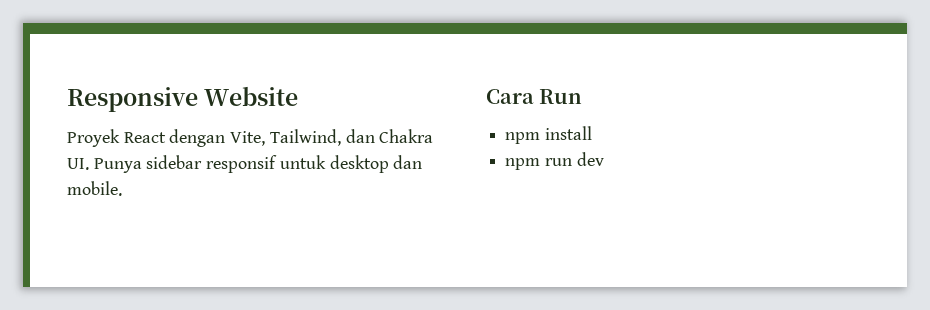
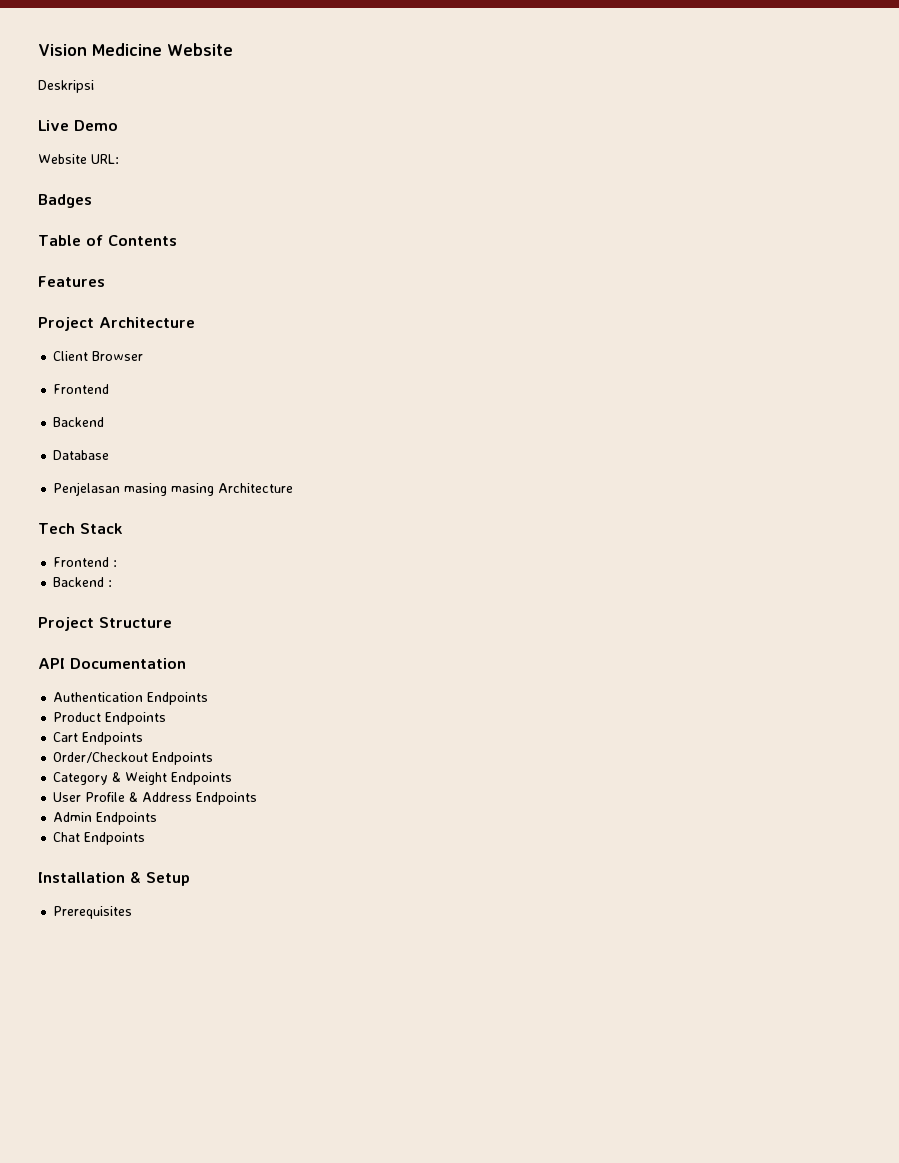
[67,87,198,112] Responsive -> [38,43,162,56] Vision Medicine
[67,129,434,147] [67,155,423,173] [67,181,122,196] [486,89,583,104] [505,126,592,144] [505,152,604,170] Proyek React dengan Vite, Tailwind, dan Chakra UI. Punya sidebar responsif untuk desktop dan mobile. // Cara Run // npm install // npm run dev -> [38,80,94,93] [38,120,118,131] [38,154,119,164] [38,194,92,208] [38,235,177,246] [38,276,105,287] [38,317,195,331] [53,351,144,361] [53,384,110,394] [53,417,105,427] [53,450,110,460] [53,482,294,496] [38,523,123,534] [53,557,118,567] [53,577,113,587] [38,617,172,631] [38,658,186,669] [53,692,209,705] [53,712,167,725] [53,732,144,745] [53,752,214,765] [53,772,233,785] [53,792,258,805] [53,812,158,825] [53,832,146,845] [38,871,190,886] [53,906,133,919] Deskripsi // Live Demo // Website URL: // Badges // Table of Contents // Features // Project Architecture // Client Browser // Frontend // Backend // Database // Penjelasan masing masing Architecture // Tech Stack // Frontend : // Backend : // Project Structure // API Documentation // Authentication Endpoints // Product Endpoints // Cart Endpoints // Order/Checkout Endpoints // Category & Weight Endpoints // User Profile & Address Endpoints // Admin Endpoints // Chat Endpoints // Installation & Setup // Prerequisites

